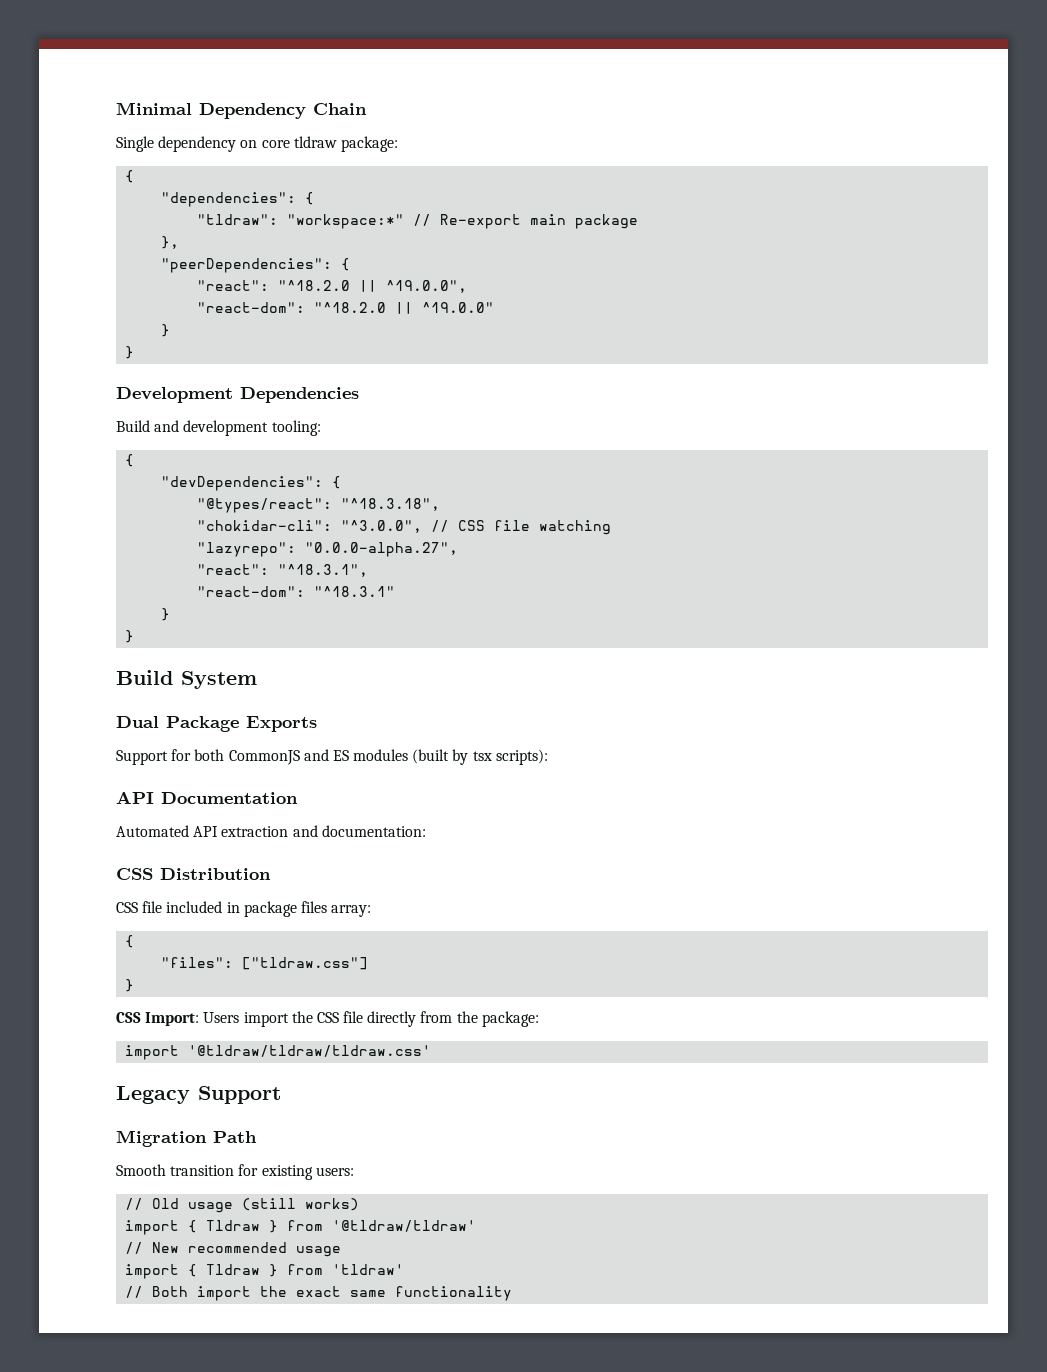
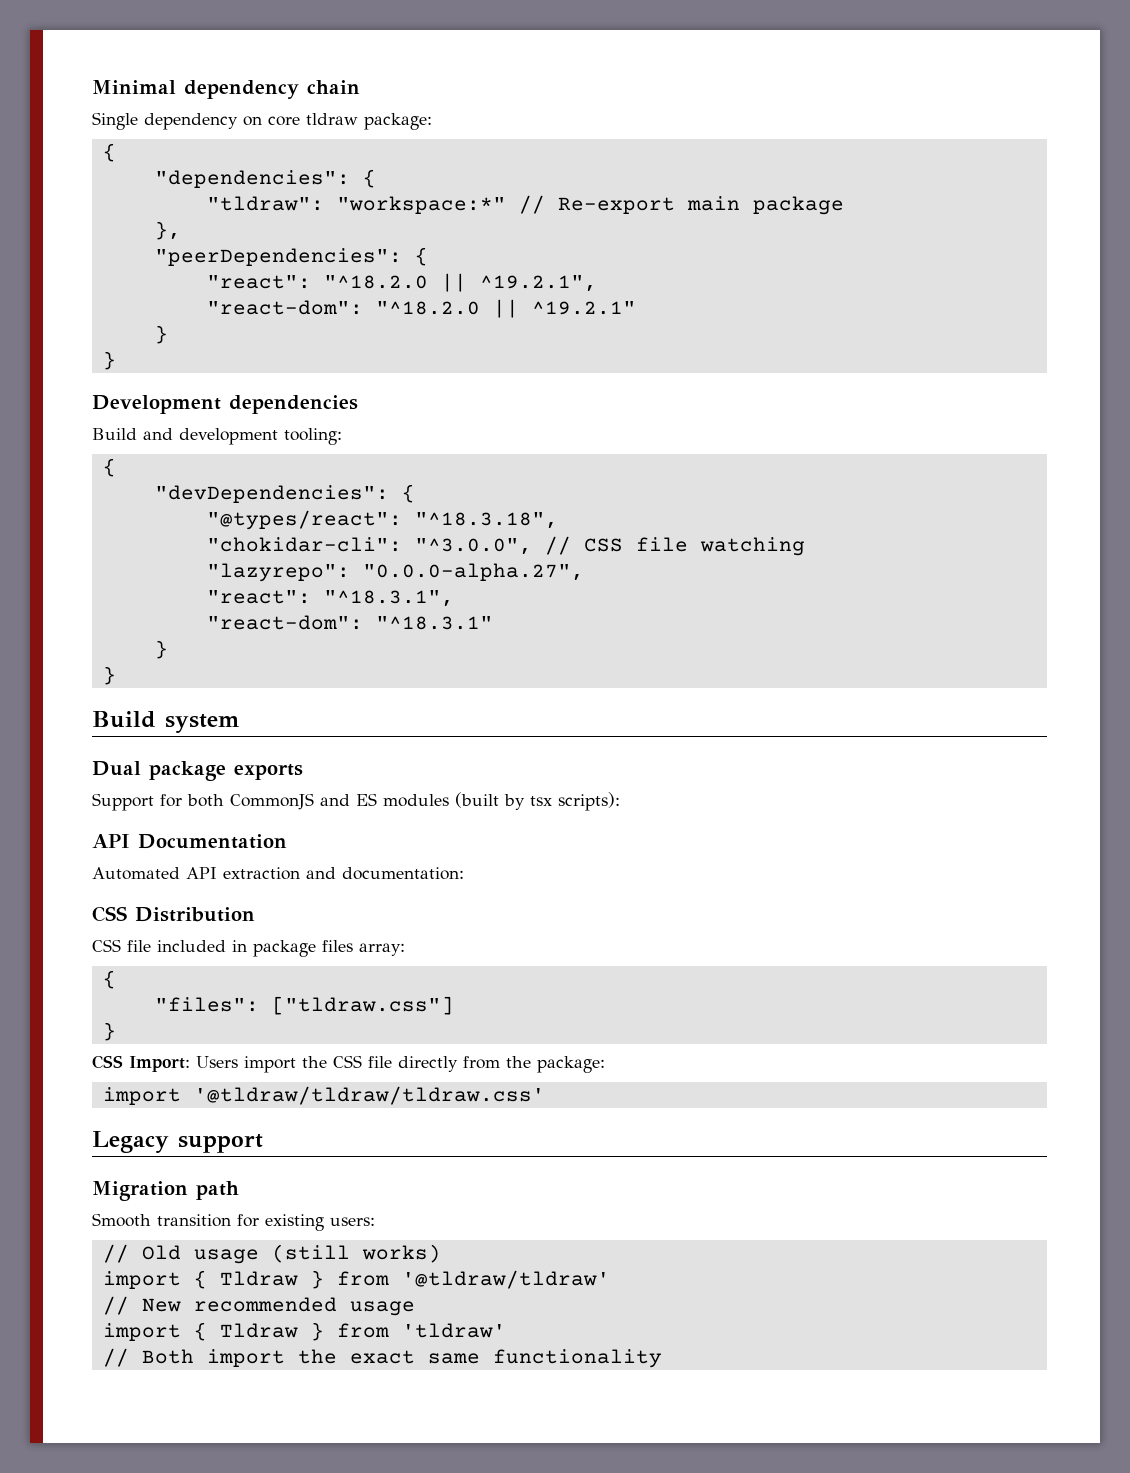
[199,103,367,119] Dependency Chain -> [184,80,360,99] dependency chain
[386,280,468,293] ^19.0.0", -> [479,275,597,292] ^19.2.1",
[422,302,495,313] ^19.0.0" -> [531,301,636,315] ^19.2.1"
[240,387,359,403] Dependencies -> [229,395,358,414] dependencies
[181,671,257,689] System -> [165,714,240,733] system
[166,716,317,732] Package Exports -> [149,761,303,781] package exports
[198,1086,281,1104] Support -> [178,1134,263,1153] support
[213,1131,257,1143] Path -> [196,1181,239,1200] path

